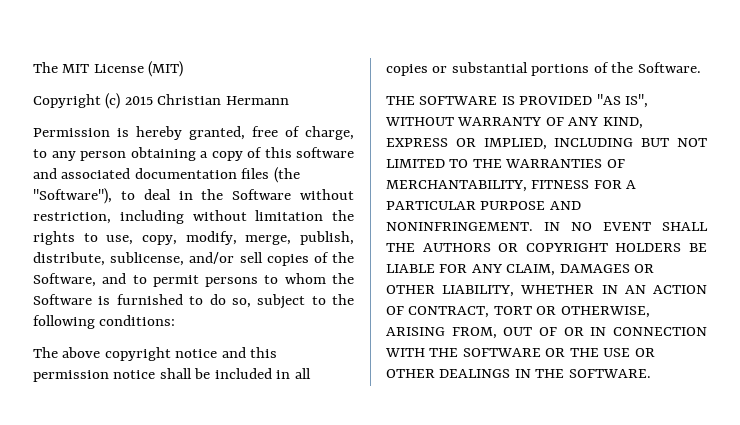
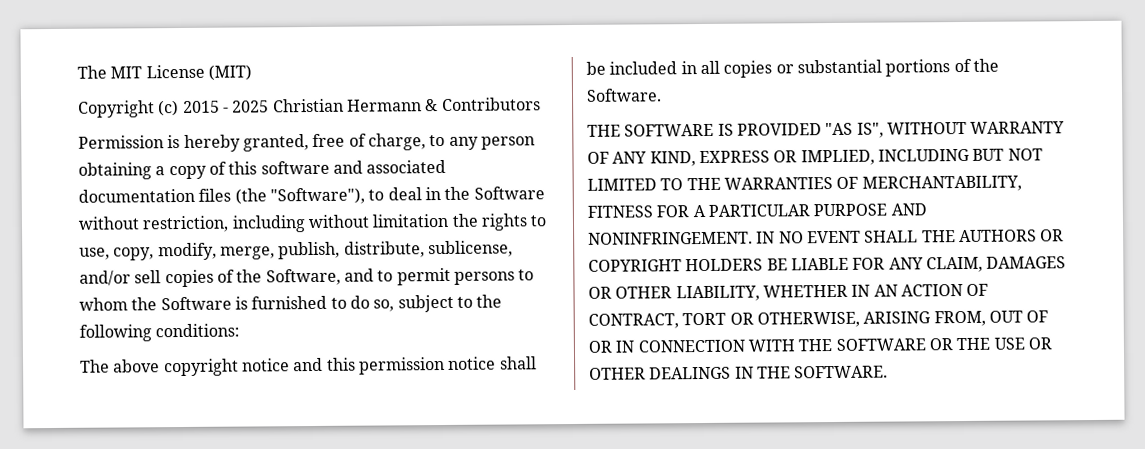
(153, 100) none -> [222,100,270,113] - 2025
(289, 100) none -> [425,97,541,112] & Contributors

